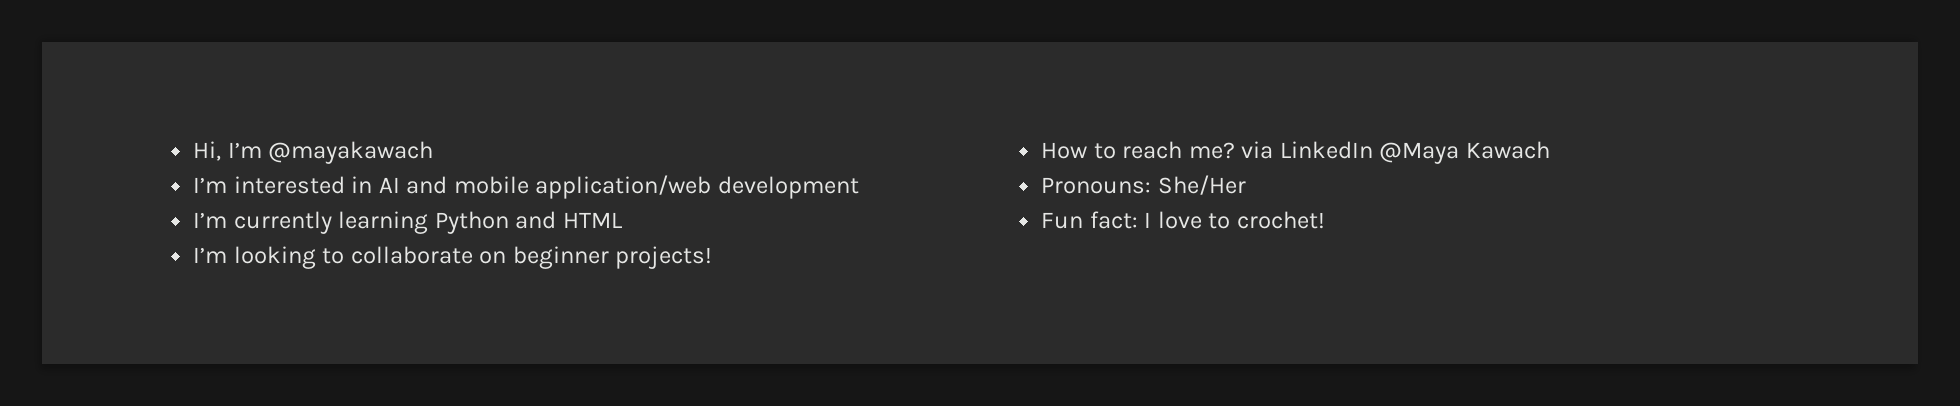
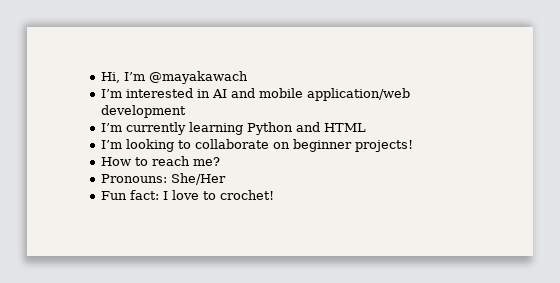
[1241,141,1550,164] via LinkedIn @Maya Kawach -> (221, 161) none

